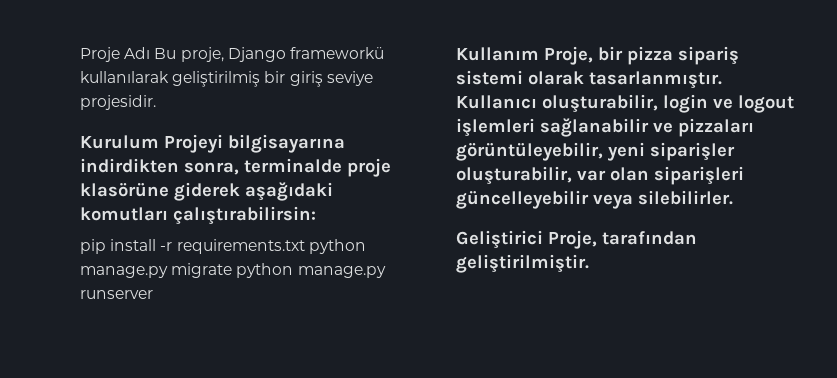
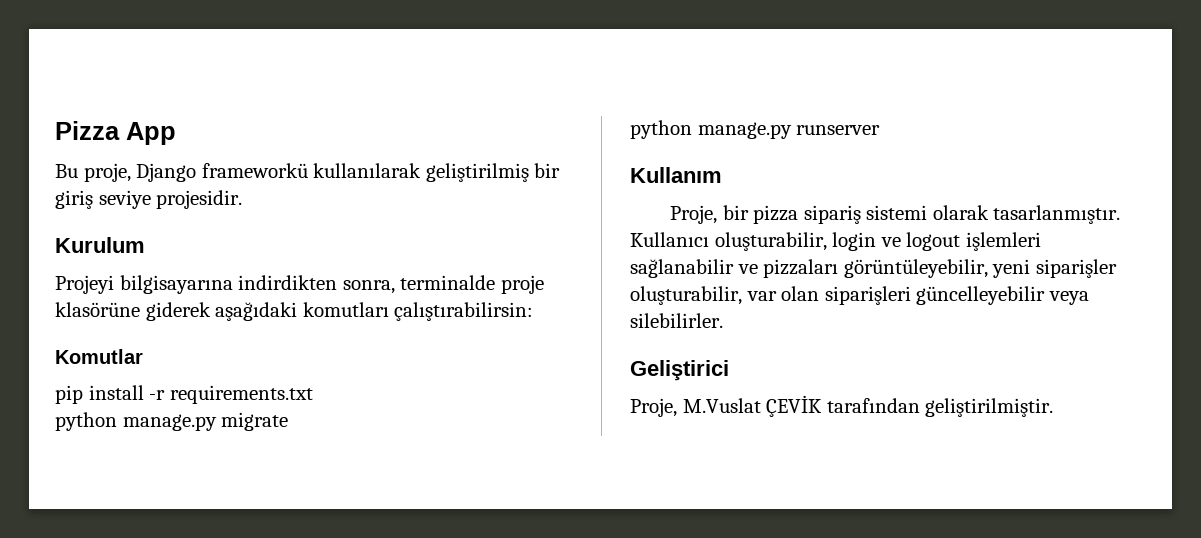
[80,47,151,62] Proje Adı -> [55,121,176,145] Pizza App //
(159, 142) none -> (145, 245) //
(316, 215) none -> [55,349,143,364] // Komutlar
(305, 246) none -> (313, 394) //
(233, 270) none -> (289, 421) //
(539, 54) none -> (722, 175) //
[548,230,597,249] Proje, -> [630,395,823,417] // Proje, M.Vuslat ÇEVİK

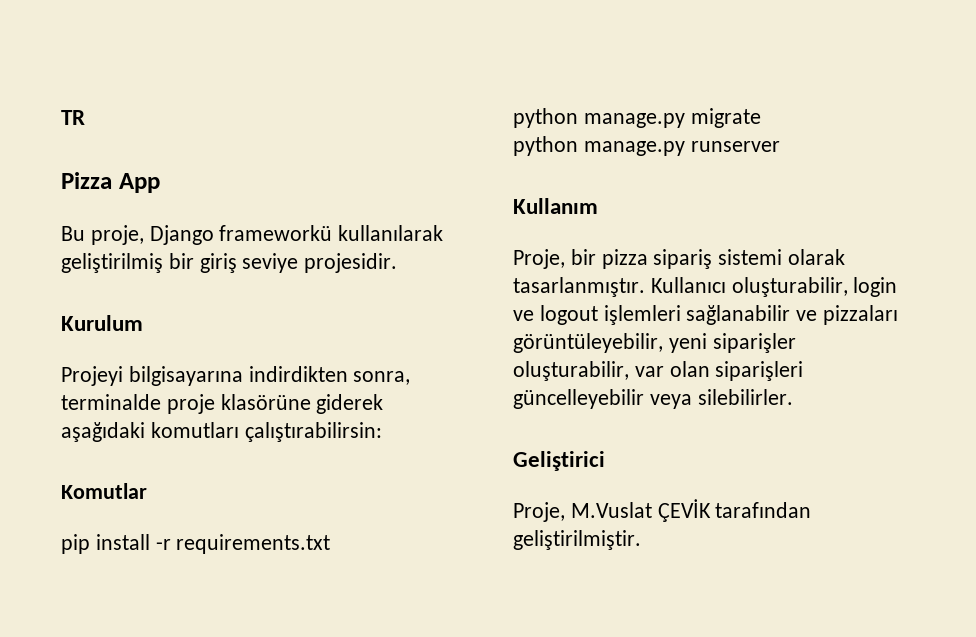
(55, 130) none -> [61,110,85,125] TR //

